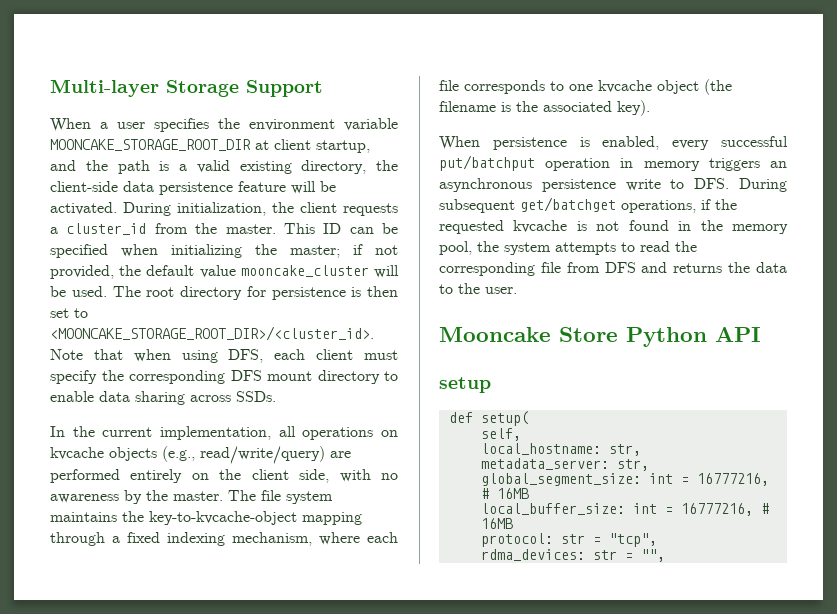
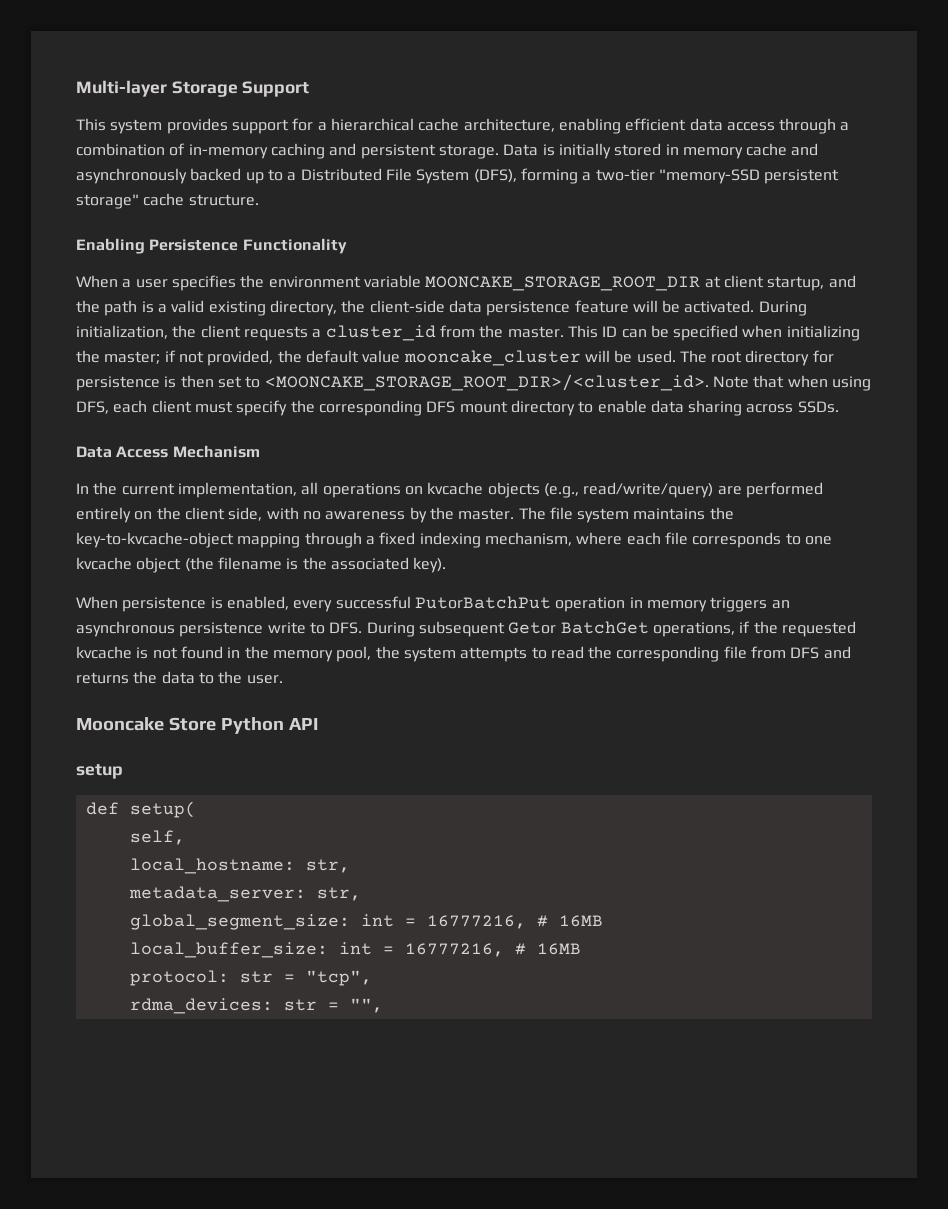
(323, 88) none -> [76,118,850,134] [76,143,819,159] [76,168,840,184] [76,193,259,209] [76,238,347,254] // This system provides support for a hierarchical cache architecture, enabling efficient data access through a combination of in-memory caching and persistent storage. Data is initially stored in memory cache and asynchronously backed up to a Distributed File System (DFS), forming a two-tier "memory-SSD persistent storage" cache structure. // Enabling Persistence Functionality
(276, 396) none -> [76,445,260,458] // Data Access Mechanism
[439,155,535,171] put/batchput -> [414,596,551,609] PutorBatchPut
[520,197,616,212] get/batchget -> [508,621,649,634] Getor BatchGet

